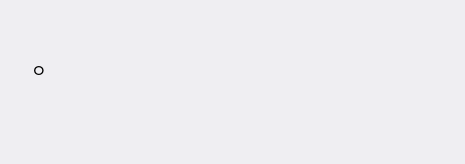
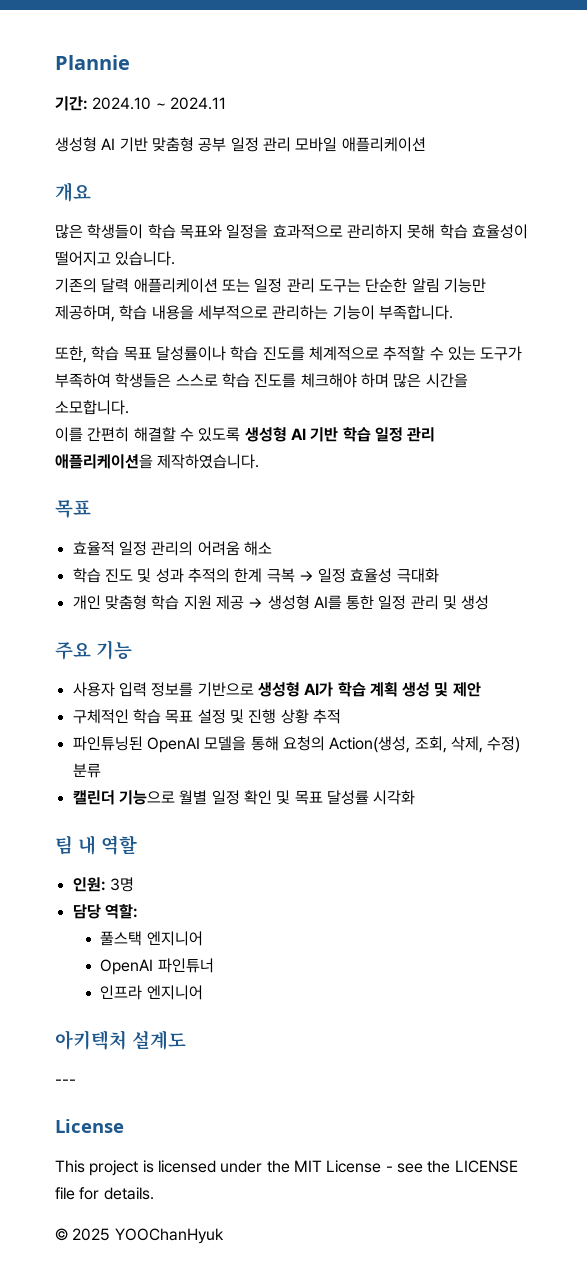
[31,66,47,77] ㅇ -> [55,55,130,70] [55,96,226,111] [55,137,426,152] [55,182,91,202] [55,224,528,239] [55,251,176,266] [55,278,486,293] [55,305,453,322] [55,346,523,363] [55,373,468,388] [55,400,129,415] [55,427,436,442] [55,454,260,469] [55,500,91,518] [72,541,272,556] [72,568,439,583] [72,595,490,610] [55,640,132,660] [72,682,481,697] [72,709,341,724] [72,736,521,753] [72,763,101,778] [72,790,416,805] [55,835,137,855] [72,877,134,892] [72,904,138,919] [100,931,203,946] [100,958,214,975] [100,985,203,1000] [55,1030,186,1050] [55,1079,76,1085] [55,1119,124,1133] [55,1160,518,1176] [55,1187,154,1200] [55,1228,224,1244] Plannie // 기간: 2024.10 ~ 2024.11 // 생성형 AI 기반 맞춤형 공부 일정 관리 모바일 애플리케이션 // 개요 // 많은 학생들이 학습 목표와 일정을 효과적으로 관리하지 못해 학습 효율성이 떨어지고 있습니다. // 기존의 달력 애플리케이션 또는 일정 관리 도구는 단순한 알림 기능만 제공하며, 학습 내용을 세부적으로 관리하는 기능이 부족합니다. // 또한, 학습 목표 달성률이나 학습 진도를 체계적으로 추적할 수 있는 도구가 부족하여 학생들은 스스로 학습 진도를 체크해야 하며 많은 시간을 소모합니다. // 이를 간편히 해결할 수 있도록 생성형 AI 기반 학습 일정 관리 애플리케이션을 제작하였습니다. // 목표 // 효율적 일정 관리의 어려움 해소 // 학습 진도 및 성과 추적의 한계 극복 → 일정 효율성 극대화 // 개인 맞춤형 학습 지원 제공 → 생성형 AI를 통한 일정 관리 및 생성 // 주요 기능 // 사용자 입력 정보를 기반으로 생성형 AI가 학습 계획 생성 및 제안 // 구체적인 학습 목표 설정 및 진행 상황 추적 // 파인튜닝된 OpenAI 모델을 통해 요청의 Action(생성, 조회, 삭제, 수정) 분류 // 캘린더 기능으로 월별 일정 확인 및 목표 달성률 시각화 // 팀 내 역할 // 인원: 3명 // 담당 역할: // 풀스택 엔지니어 // OpenAI 파인튜너 // 인프라 엔지니어 // 아키텍처 설계도 // --- // License // This project is licensed under the MIT License - see the LICENSE file for details. // © 2025 YOOChanHyuk

